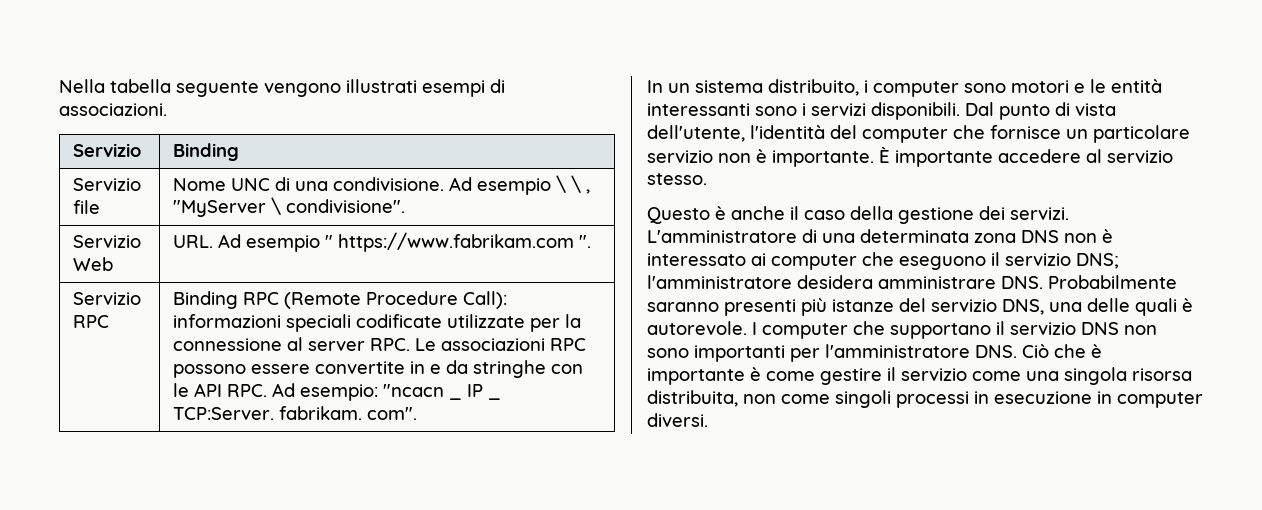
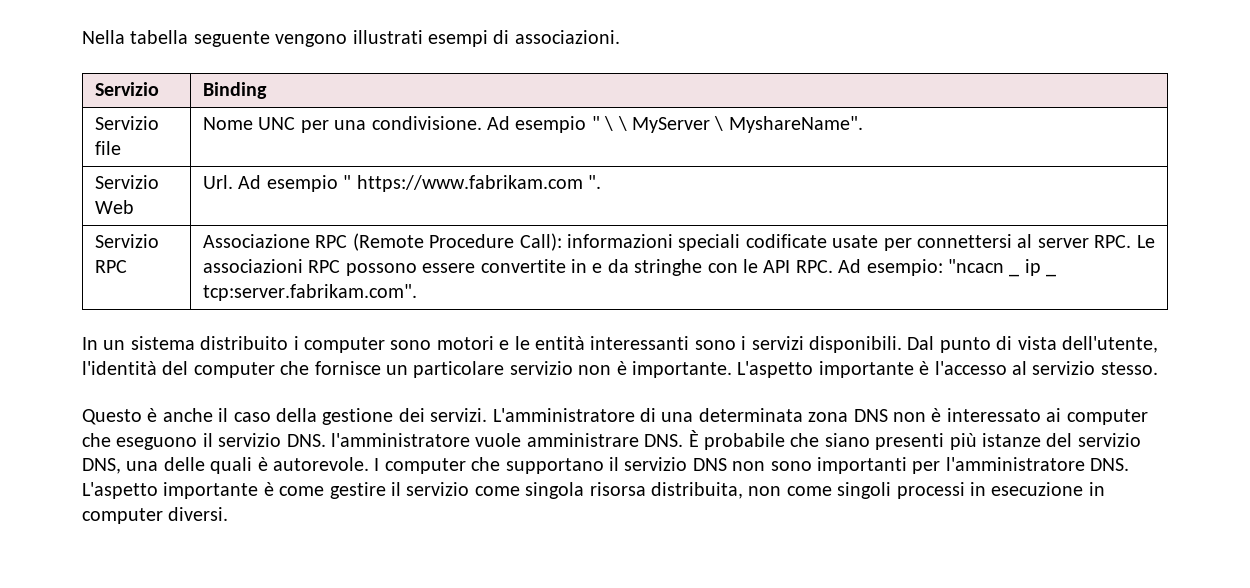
[274,177,290,191] di -> [300,120,329,133] per
(551, 186) none -> [591,116,600,130] "
[585,189,590,194] [172,197,405,217] , "MyServer \ condivisione". -> [632,116,863,133] MyServer \ MyshareName".
[172,235,213,248] URL. -> [203,175,234,189] Url.
[172,291,238,309] Binding -> [203,234,311,248] Associazione
[446,314,581,332] [172,338,282,351] utilizzate per la connessione -> [832,234,1013,251] usate per connettersi
[466,384,483,397] [487,397,501,400] [172,406,417,420] IP _ TCP:Server. fabrikam. com". -> [1024,259,1057,277] [203,284,418,301] ip _ tcp:server.fabrikam.com".
[768,79,859,96] distribuito, -> [200,336,289,350] distribuito
[879,146,1081,167] È importante accedere -> [737,361,1007,378] L'aspetto importante è l'accesso
[1076,253,1119,269] [647,275,1177,289] [647,302,719,312] DNS; l'amministratore desidera amministrare DNS. Probabilmente saranno -> [286,430,870,450] DNS. l'amministratore vuole amministrare DNS. È probabile che siano
[1022,344,1102,358] Ciò che è -> [82,482,158,499] L'aspetto
[1026,371,1059,381] una -> (520, 491) none

